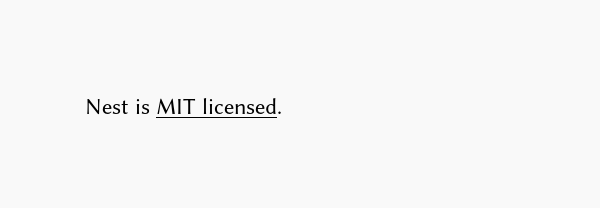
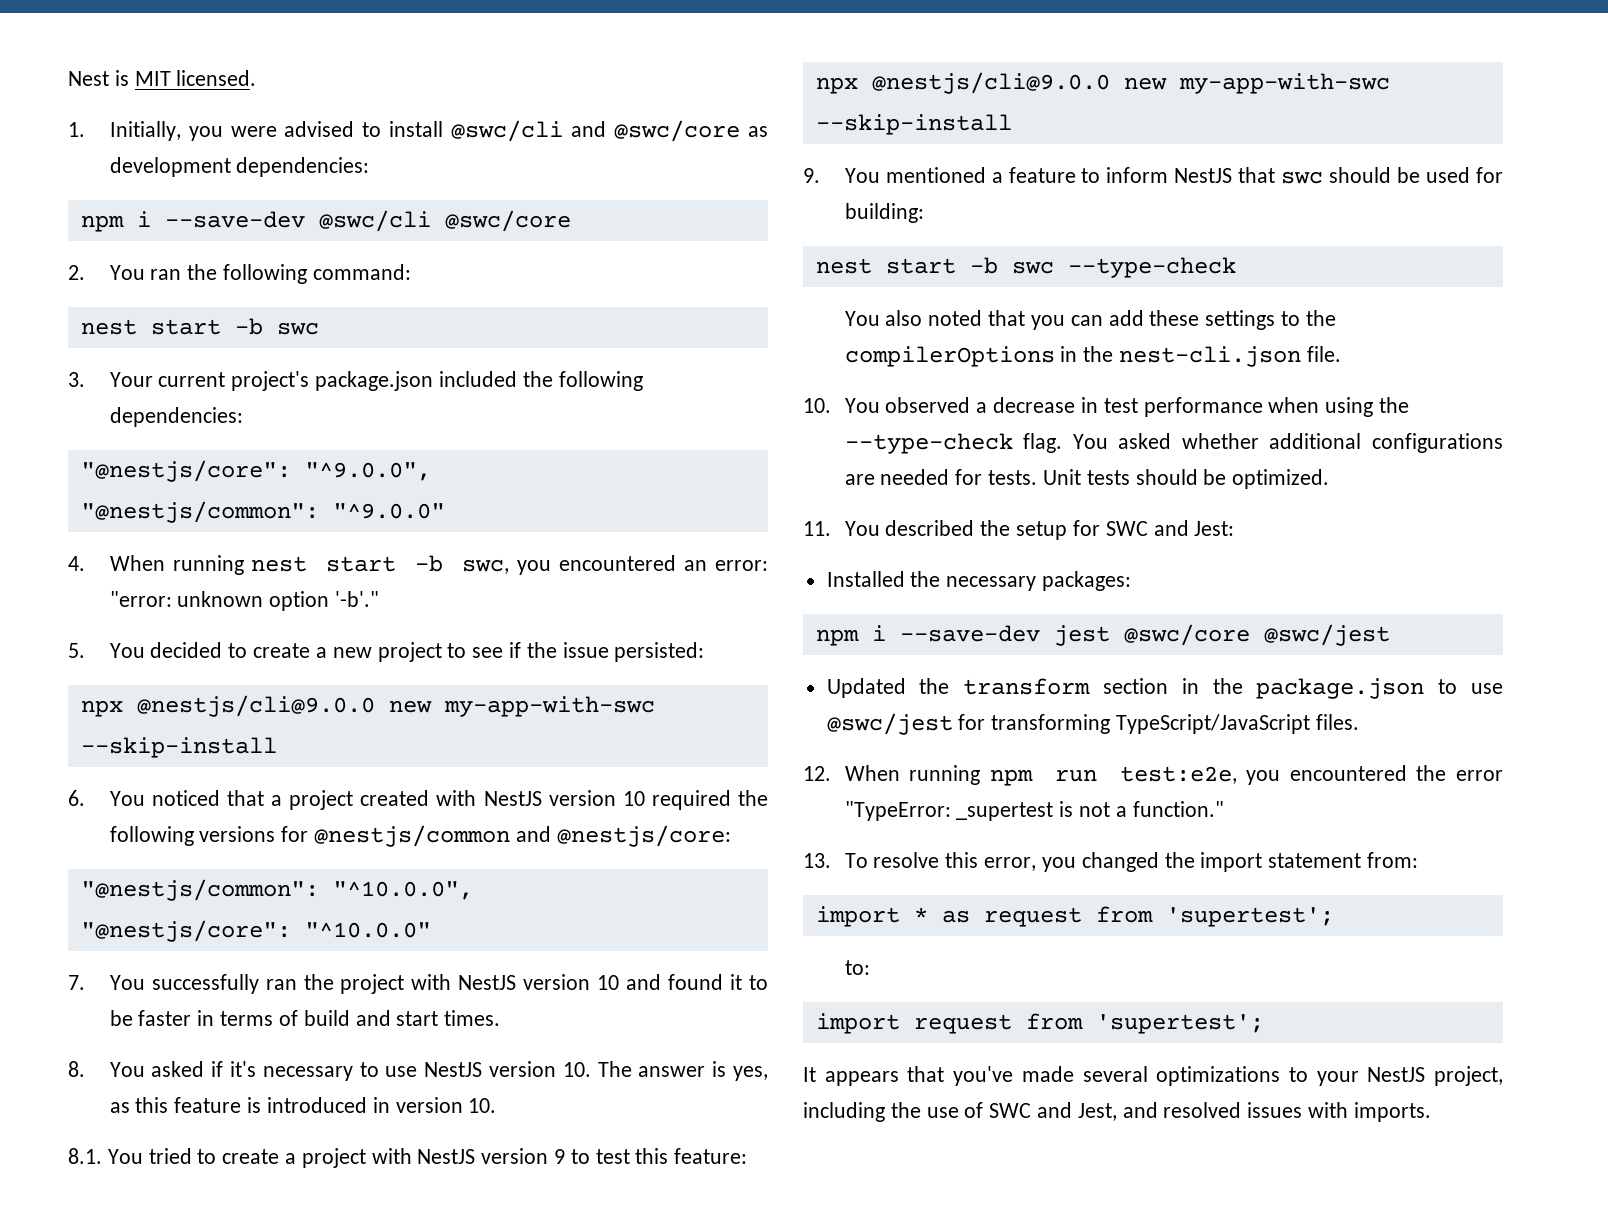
(282, 106) none -> [68,120,768,142] [109,157,370,177] [80,210,571,232] [68,264,411,284] [80,318,319,335] [68,371,643,391] [109,407,243,427] [80,460,431,482] [80,501,445,523] [68,555,769,575] [109,591,380,611] [68,642,705,662] [80,695,655,717] [80,737,277,758] [68,790,768,810] [109,825,731,847] [80,879,473,901] [80,920,431,942] [68,974,769,994] [109,1010,501,1026] [68,1061,768,1081] [109,1097,497,1113] [68,1148,748,1168] [815,72,1390,94] [815,114,1012,135] [803,167,1503,184] [844,203,924,223] [815,257,1236,278] [844,310,1336,330] [844,346,1341,367] [803,397,1409,417] [844,433,1503,454] [844,469,1330,489] [803,520,1235,540] [826,571,1132,591] [815,624,1390,646] [826,678,1503,699] [826,713,1359,735] [803,765,1503,786] [844,801,1224,821] [803,852,1418,872] [815,906,1334,927] [844,960,870,975] [815,1013,1264,1034] [803,1066,1503,1086] [803,1102,1431,1122] // 1. Initially, you were advised to install @swc/cli and @swc/core as development dependencies: // npm i --save-dev @swc/cli @swc/core // 2. You ran the following command: // nest start -b swc // 3. Your current project's package.json included the following dependencies: // "@nestjs/core": "^9.0.0", // "@nestjs/common": "^9.0.0" // 4. When running nest start -b swc, you encountered an error: "error: unknown option '-b'." // 5. You decided to create a new project to see if the issue persisted: // npx @nestjs/cli@9.0.0 new my-app-with-swc --skip-install // 6. You noticed that a project created with NestJS version 10 required the following versions for @nestjs/common and @nestjs/core: // "@nestjs/common": "^10.0.0", // "@nestjs/core": "^10.0.0" // 7. You successfully ran the project with NestJS version 10 and found it to be faster in terms of build and start times. // 8. You asked if it's necessary to use NestJS version 10. The answer is yes, as this feature is introduced in version 10. // 8.1. You tried to create a project with NestJS version 9 to test this feature: // npx @nestjs/cli@9.0.0 new my-app-with-swc --skip-install // 9. You mentioned a feature to inform NestJS that swc should be used for building: // nest start -b swc --type-check // You also noted that you can add these settings to the compilerOptions in the nest-cli.json file. // 10. You observed a decrease in test performance when using the --type-check flag. You asked whether additional configurations are needed for tests. Unit tests should be optimized. // 11. You described the setup for SWC and Jest: // Installed the necessary packages: // npm i --save-dev jest @swc/core @swc/jest // Updated the transform section in the package.json to use @swc/jest for transforming TypeScript/JavaScript files. // 12. When running npm run test:e2e, you encountered the error "TypeError: _supertest is not a function." // 13. To resolve this error, you changed the import statement from: // import * as request from 'supertest'; // to: // import request from 'supertest'; // It appears that you've made several optimizations to your NestJS project, including the use of SWC and Jest, and resolved issues with imports.

